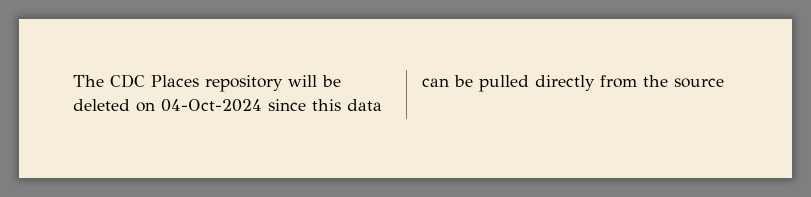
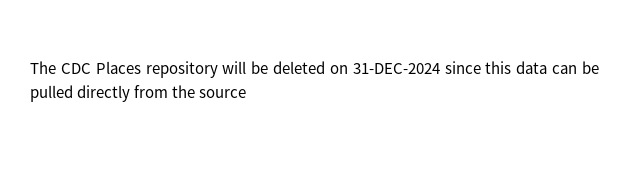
[161,99,262,112] 04-Oct-2024 -> [352,63,440,74] 31-DEC-2024

